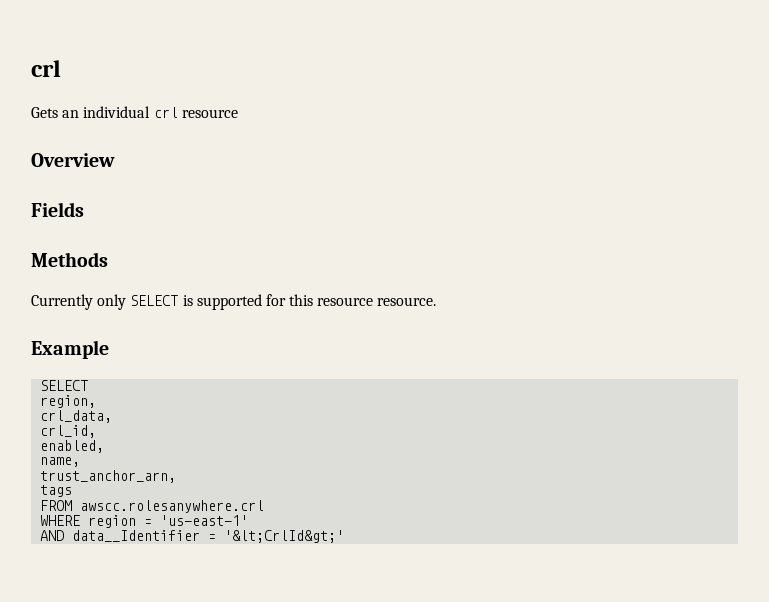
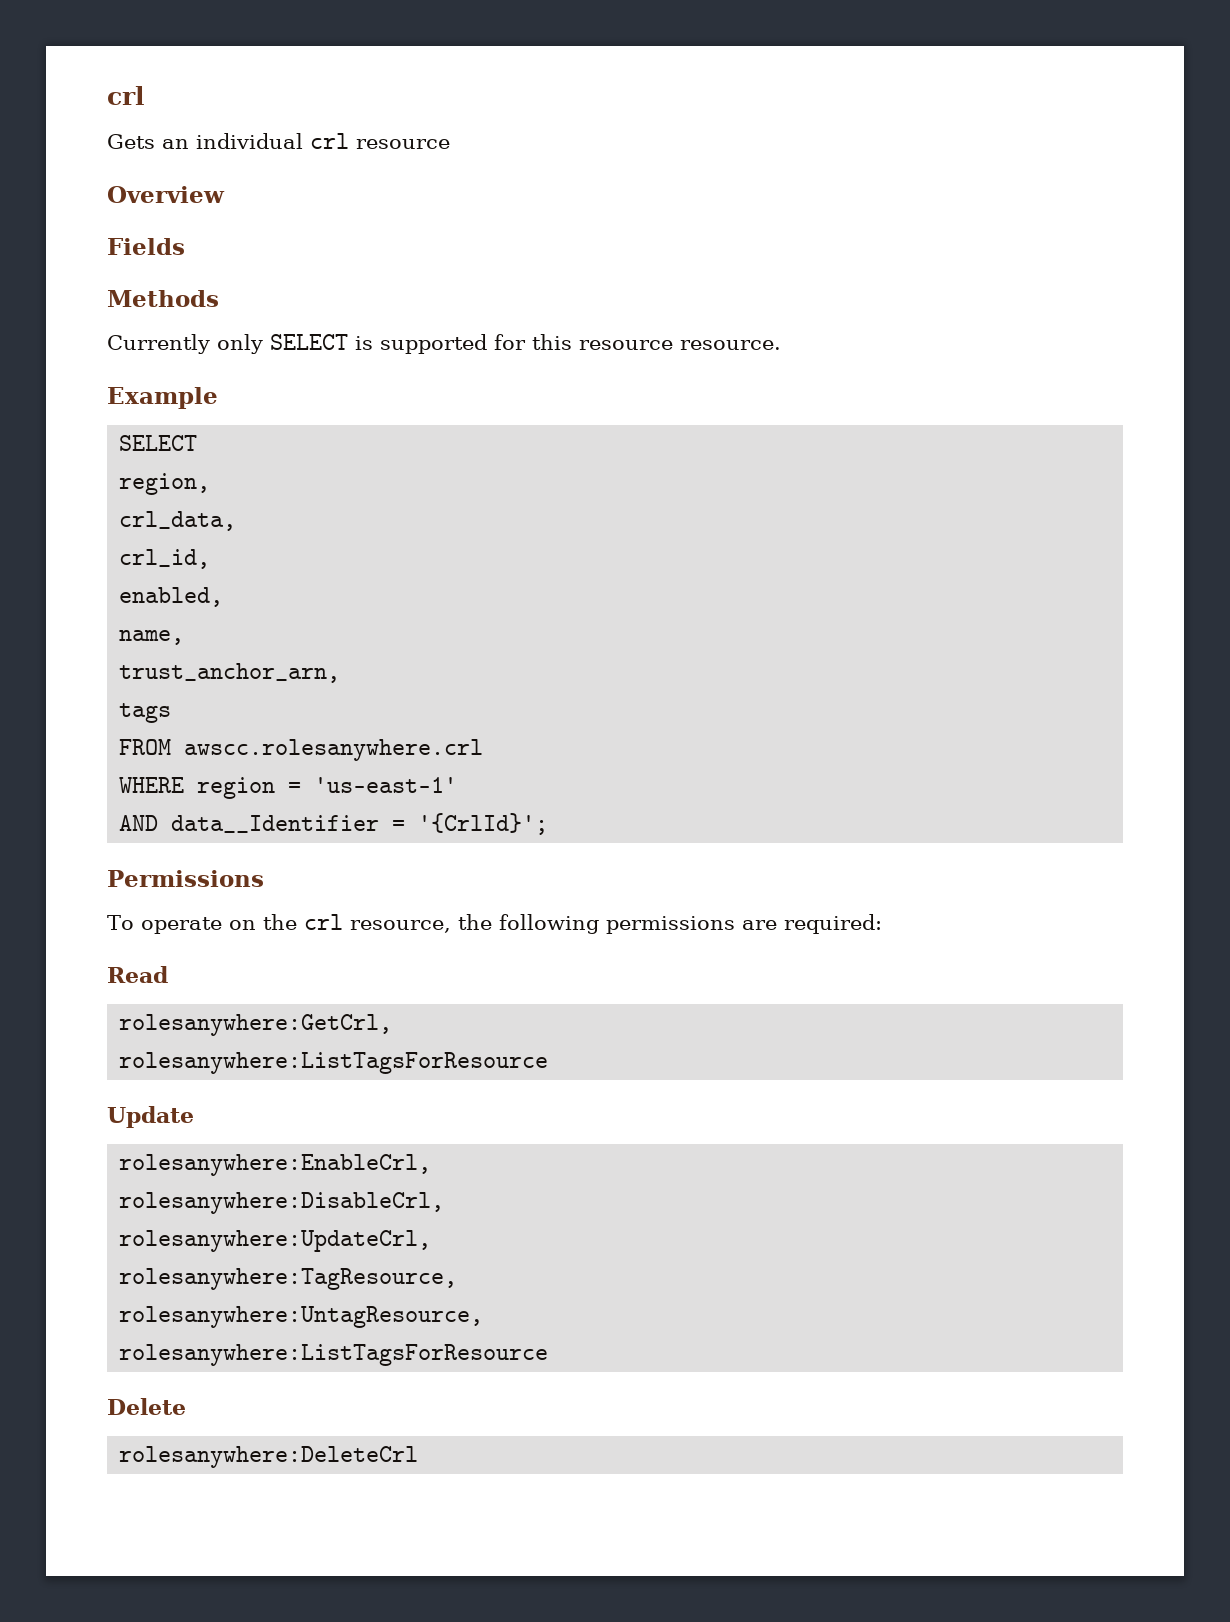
[224,530,345,543] '&lt;CrlId&gt;' -> [418,813,549,835] [107,870,264,887] [107,914,882,934] [107,966,168,983] [119,1014,393,1036] [119,1052,549,1074] [107,1106,194,1128] [119,1154,432,1176] [119,1192,445,1214] [119,1230,432,1252] [119,1268,458,1290] [119,1306,484,1328] [119,1344,549,1366] [107,1398,186,1415] [119,1446,419,1468] '{CrlId}'; // Permissions // To operate on the crl resource, the following permissions are required: // Read // rolesanywhere:GetCrl, // rolesanywhere:ListTagsForResource // Update // rolesanywhere:EnableCrl, // rolesanywhere:DisableCrl, // rolesanywhere:UpdateCrl, // rolesanywhere:TagResource, // rolesanywhere:UntagResource, // rolesanywhere:ListTagsForResource // Delete // rolesanywhere:DeleteCrl

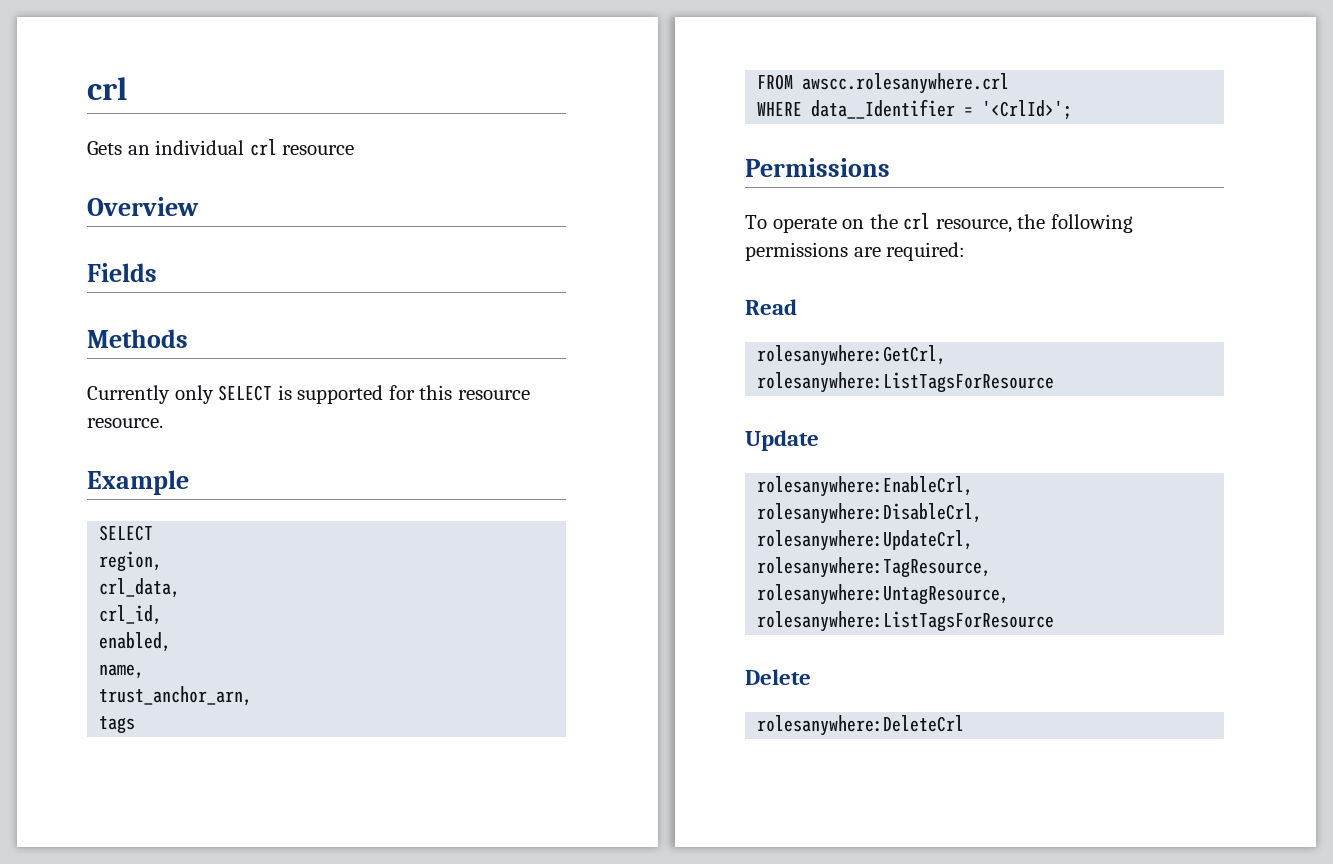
[197,777,458,799] [119,815,159,831] region = 'us-east-1' // AND -> (803, 109) none
[418,813,549,835] '{CrlId}'; -> [982,100,1073,120] '<CrlId>';

